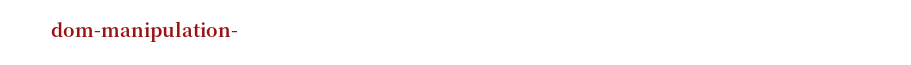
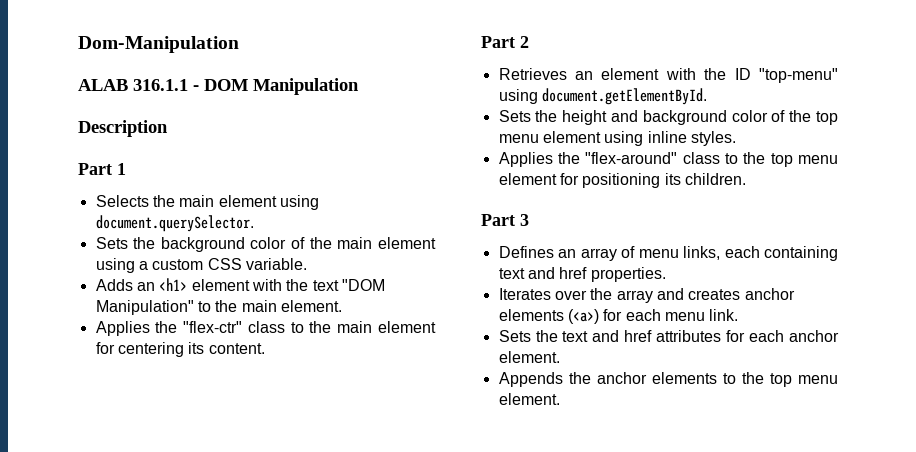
[51,21,238,42] dom-manipulation- -> [78,36,239,53] [78,78,359,95] [78,120,168,137] [78,163,126,175] [95,195,319,210] [95,215,254,232] [95,237,436,252] [95,258,307,273] [95,278,385,291] [95,300,342,315] [95,321,436,336] [95,342,265,357] [481,36,529,48] [498,68,838,83] [498,88,707,105] [498,110,838,125] [498,131,736,146] [498,152,838,167] [498,173,746,188] [481,214,529,226] [498,246,838,261] [498,267,666,282] [498,288,795,303] [498,309,739,324] [498,330,839,342] [498,351,560,363] [498,372,838,387] [498,393,560,405] Dom-Manipulation // ALAB 316.1.1 - DOM Manipulation // Description // Part 1 // Selects the main element using document.querySelector. // Sets the background color of the main element using a custom CSS variable. // Adds an <h1> element with the text "DOM Manipulation" to the main element. // Applies the "flex-ctr" class to the main element for centering its content. // Part 2 // Retrieves an element with the ID "top-menu" using document.getElementById. // Sets the height and background color of the top menu element using inline styles. // Applies the "flex-around" class to the top menu element for positioning its children. // Part 3 // Defines an array of menu links, each containing text and href properties. // Iterates over the array and creates anchor elements (<a>) for each menu link. // Sets the text and href attributes for each anchor element. // Appends the anchor elements to the top menu element.

